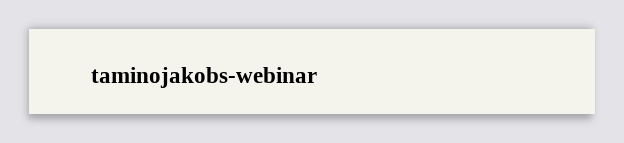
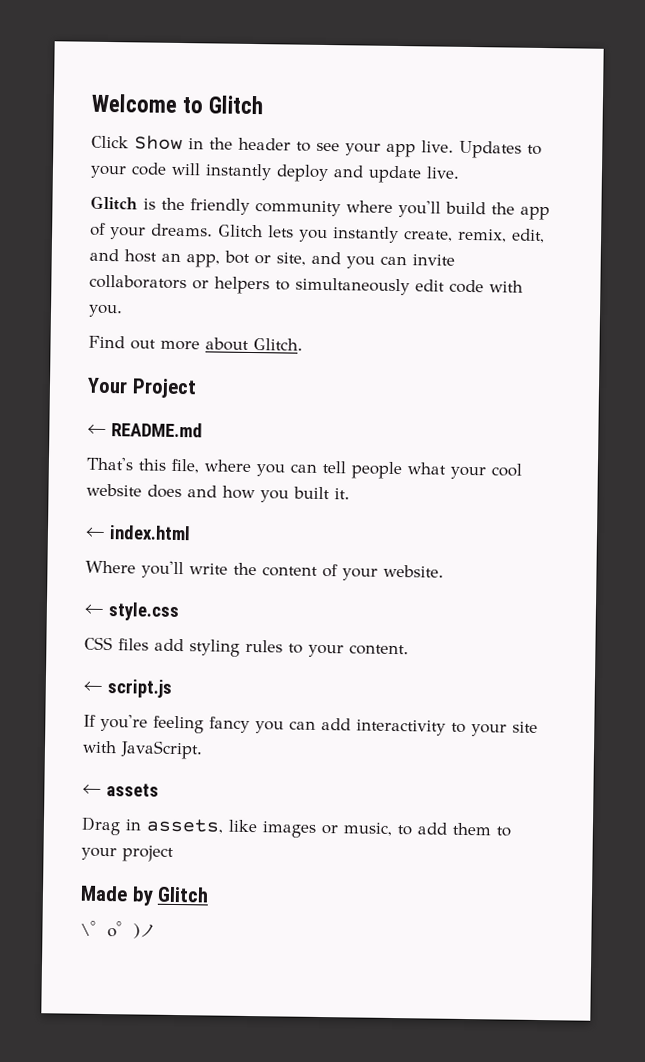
[91,67,317,88] taminojakobs-webinar -> [91,93,264,115] [91,135,542,159] [90,162,460,184] [90,195,550,221] [90,222,545,244] [89,248,455,269] [89,274,523,296] [88,304,123,318] [88,335,303,351] [87,377,197,399] [87,422,203,438] [86,456,522,480] [86,483,350,503] [85,525,191,541] [85,560,444,581] [84,602,179,622] [84,636,409,658] [83,679,172,698] [83,713,538,737] [82,740,203,760] [82,783,159,797] [81,816,511,838] [81,845,174,862] [80,885,210,906] [80,920,157,939] Welcome to Glitch // Click Show in the header to see your app live. Updates to your code will instantly deploy and update live. // Glitch is the friendly community where you'll build the app of your dreams. Glitch lets you instantly create, remix, edit, and host an app, bot or site, and you can invite collaborators or helpers to simultaneously edit code with you. // Find out more about Glitch. // Your Project // ← README.md // That's this file, where you can tell people what your cool website does and how you built it. // ← index.html // Where you'll write the content of your website. // ← style.css // CSS files add styling rules to your content. // ← script.js // If you're feeling fancy you can add interactivity to your site with JavaScript. // ← assets // Drag in assets, like images or music, to add them to your project // Made by Glitch // \゜o゜)ノ

